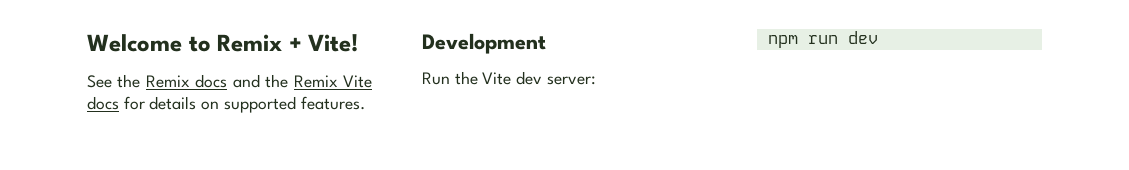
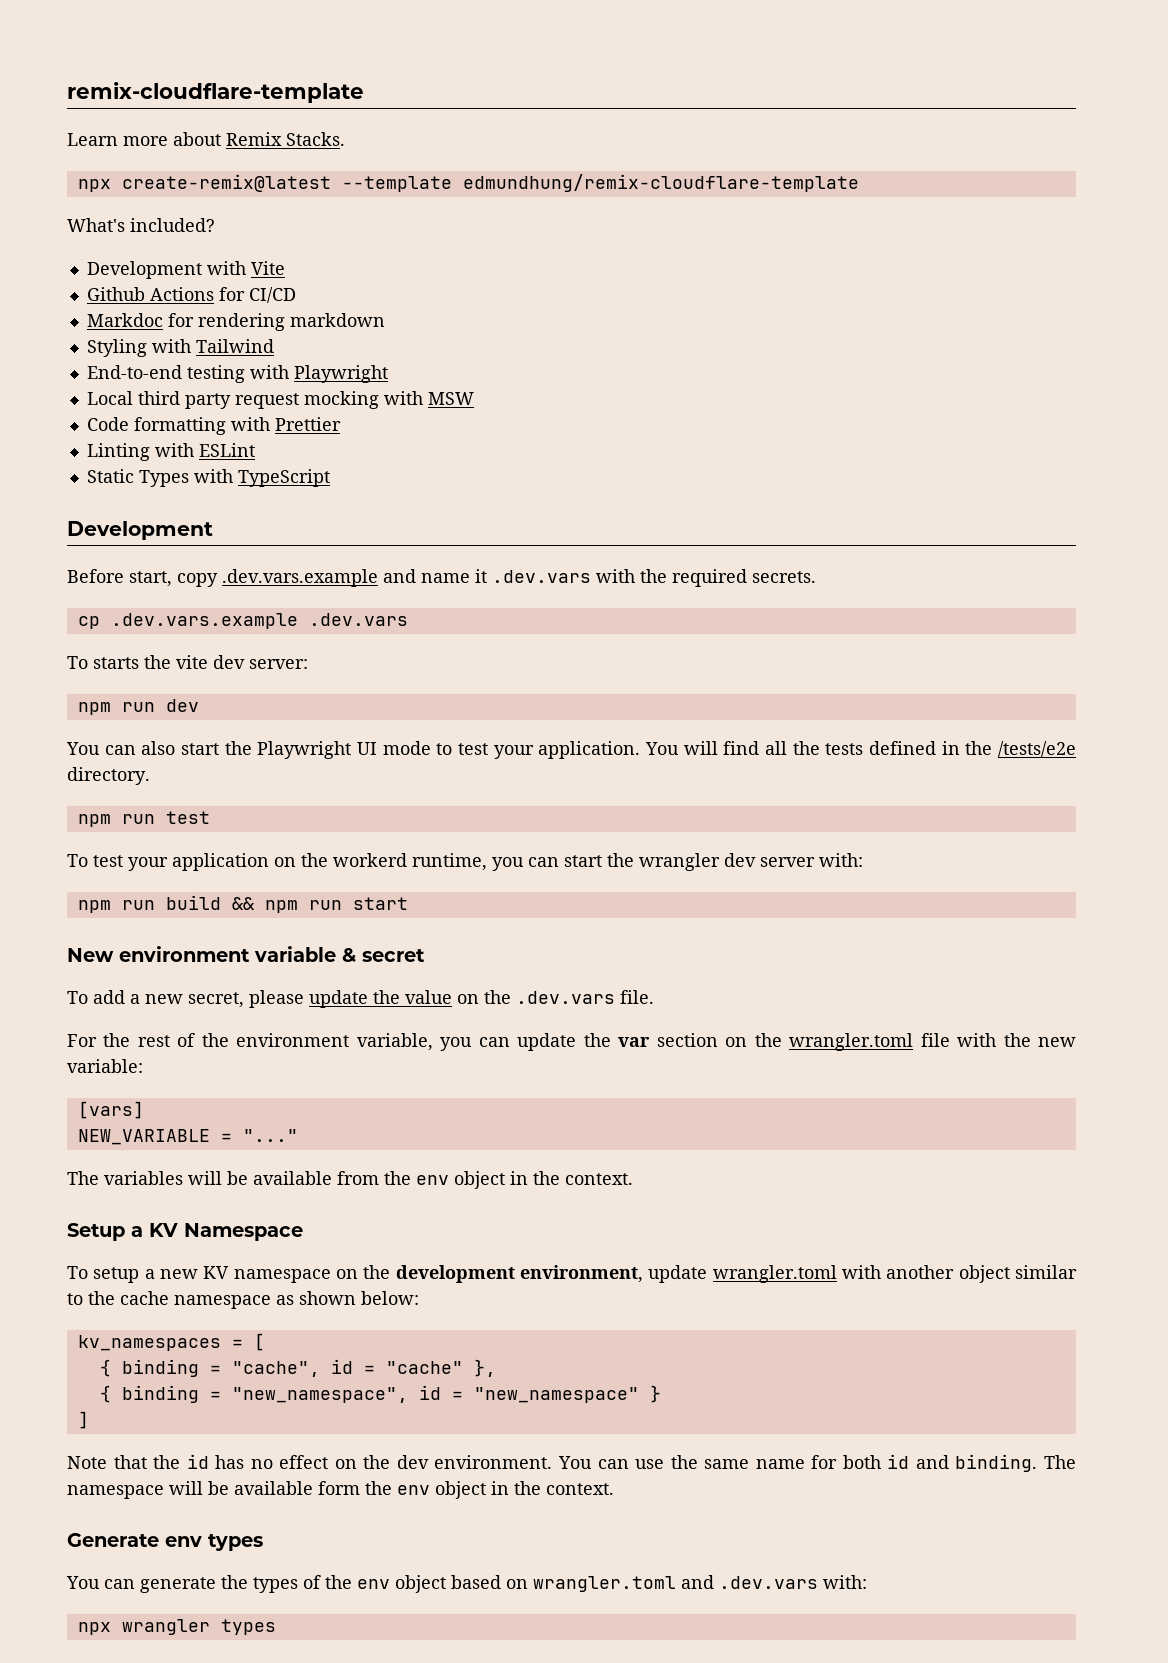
[87,34,359,52] [87,74,373,88] [87,96,365,113] [422,33,546,54] [422,71,512,85] Welcome to Remix + Vite! // See the Remix docs and the Remix Vite docs for details on supported features. // Development // Run the Vite -> [67,82,364,103] [67,132,345,146] [77,174,859,192] [67,218,215,232] [86,261,285,279] [86,287,296,303] [86,313,385,331] [86,339,274,357] [86,365,388,383] [86,391,474,409] [86,417,341,435] [86,443,255,461] [86,469,330,487] [67,521,213,540] [67,569,816,587] [77,613,408,629] [67,655,208,669] remix-cloudflare-template // Learn more about Remix Stacks. // npx create-remix@latest --template edmundhung/remix-cloudflare-template // What's included? // Development with Vite // Github Actions for CI/CD // Markdoc for rendering markdown // Styling with Tailwind // End-to-end testing with Playwright // Local third party request mocking with MSW // Code formatting with Prettier // Linting with ESLint // Static Types with TypeScript // Development // Before start, copy .dev.vars.example and name it .dev.vars with the required secrets. // cp .dev.vars.example .dev.vars // To starts the vite
(878, 37) none -> [66,741,1076,759] [67,767,150,785] [77,811,210,827] [67,853,863,871] [77,895,408,913] [67,946,425,962] [67,990,654,1008] [67,1033,1077,1051] [67,1059,143,1073] [77,1101,144,1119] [77,1129,298,1145] [67,1171,633,1189] [67,1223,303,1241] [67,1265,1078,1283] [67,1291,419,1309] [77,1333,265,1351] [99,1359,496,1377] [99,1385,661,1403] [77,1411,89,1429] [67,1454,1076,1472] [67,1481,614,1499] [67,1533,263,1551] [66,1575,867,1593] [77,1619,276,1635] // You can also start the Playwright UI mode to test your application. You will find all the tests defined in the /tests/e2e directory. // npm run test // To test your application on the workerd runtime, you can start the wrangler dev server with: // npm run build && npm run start // New environment variable & secret // To add a new secret, please update the value on the .dev.vars file. // For the rest of the environment variable, you can update the var section on the wrangler.toml file with the new variable: // [vars] // NEW_VARIABLE = "..." // The variables will be available from the env object in the context. // Setup a KV Namespace // To setup a new KV namespace on the development environment, update wrangler.toml with another object similar to the cache namespace as shown below: // kv_namespaces = [ // { binding = "cache", id = "cache" }, // { binding = "new_namespace", id = "new_namespace" } // ] // Note that the id has no effect on the dev environment. You can use the same name for both id and binding. The namespace will be available form the env object in the context. // Generate env types // You can generate the types of the env object based on wrangler.toml and .dev.vars with: // npx wrangler types

